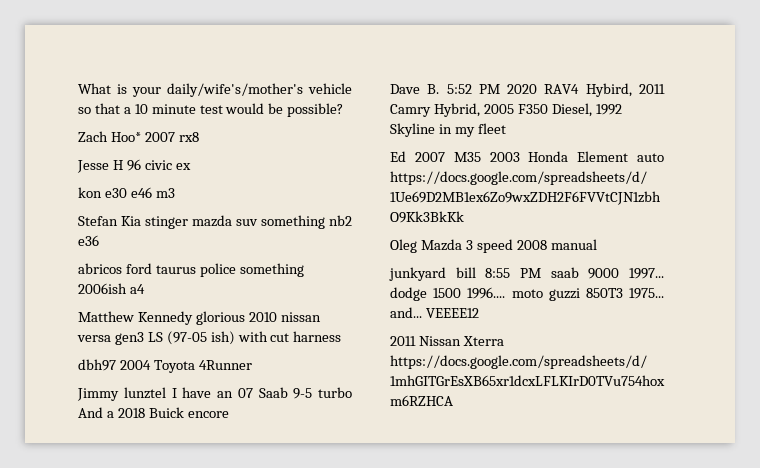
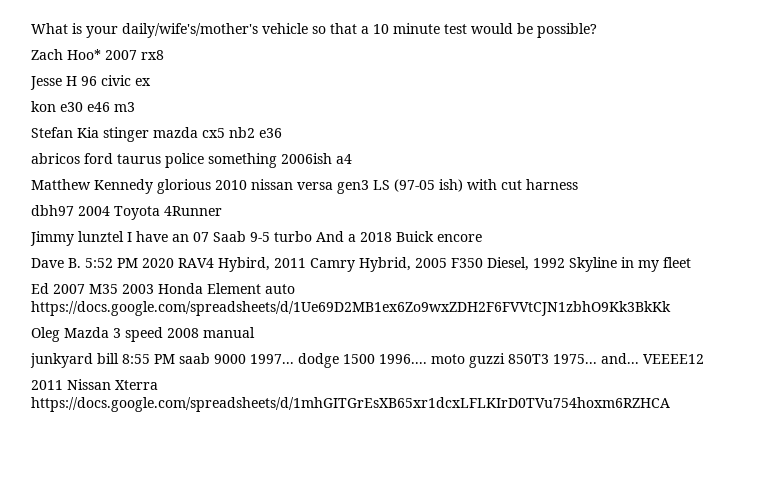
[236,215,325,229] suv something -> [202,128,225,138] cx5

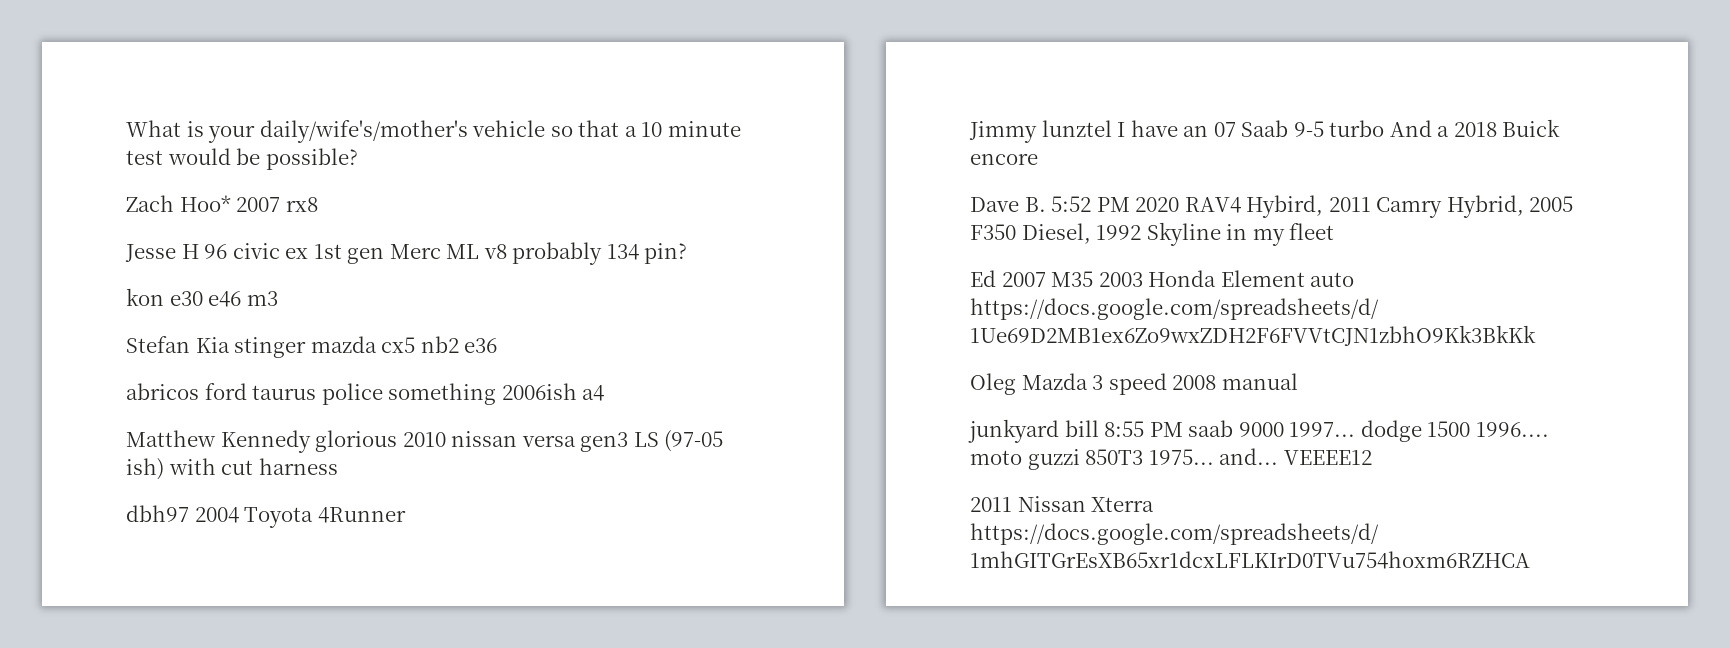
(151, 82) none -> [313,242,688,265] 1st gen Merc ML v8 probably 134 pin?

